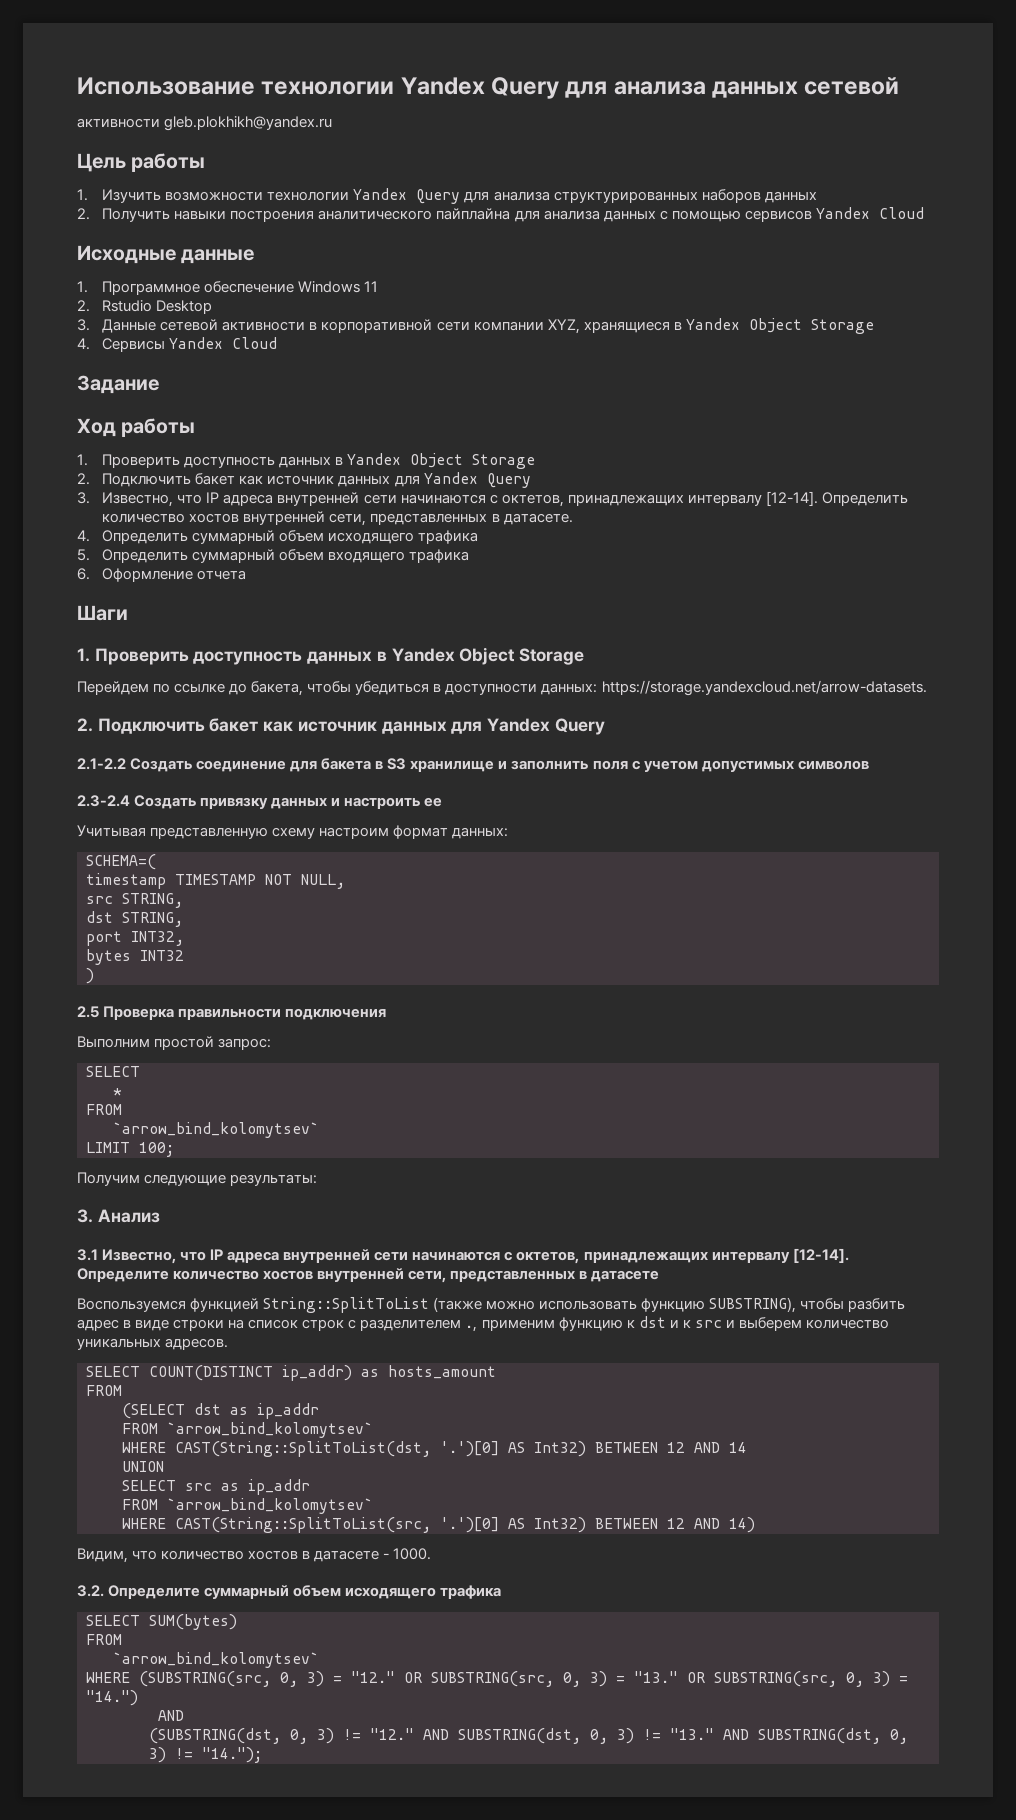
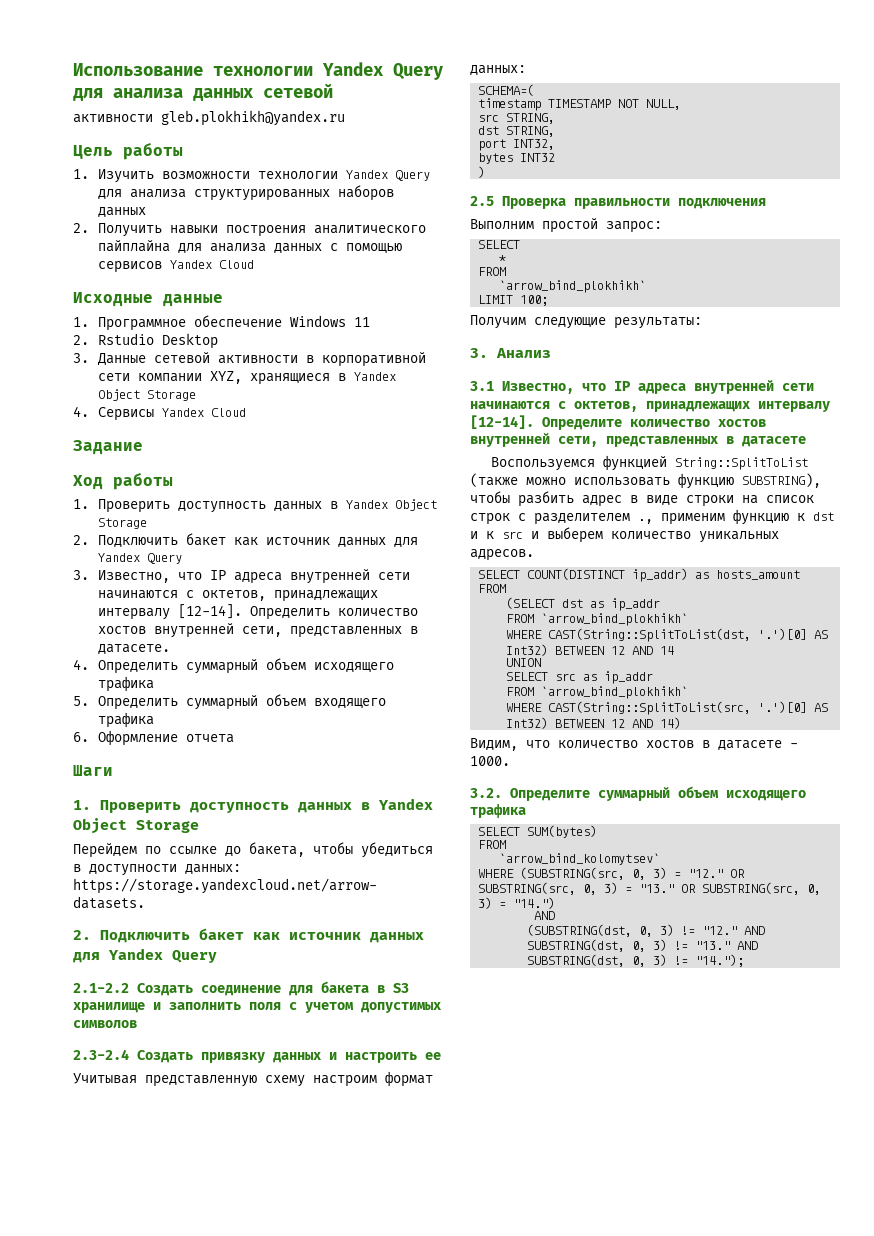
[113,1122,319,1138] `arrow_bind_kolomytsev` -> [499,280,647,293] `arrow_bind_plokhikh`
[167,1422,373,1438] `arrow_bind_kolomytsev` -> [541,613,689,626] `arrow_bind_plokhikh`
[167,1498,373,1514] `arrow_bind_kolomytsev` -> [541,686,689,699] `arrow_bind_plokhikh`

